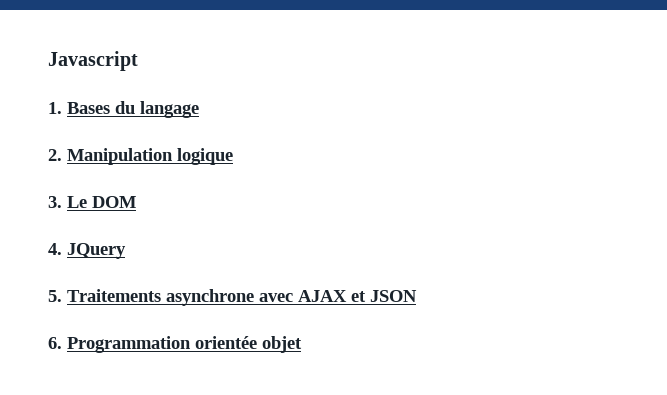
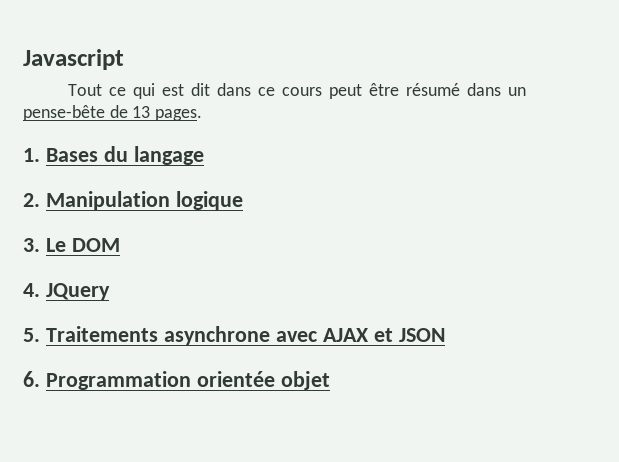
(138, 61) none -> [68,83,526,99] [23,105,203,121] // Tout ce qui est dit dans ce cours peut être résumé dans un pense-bête de 13 pages.

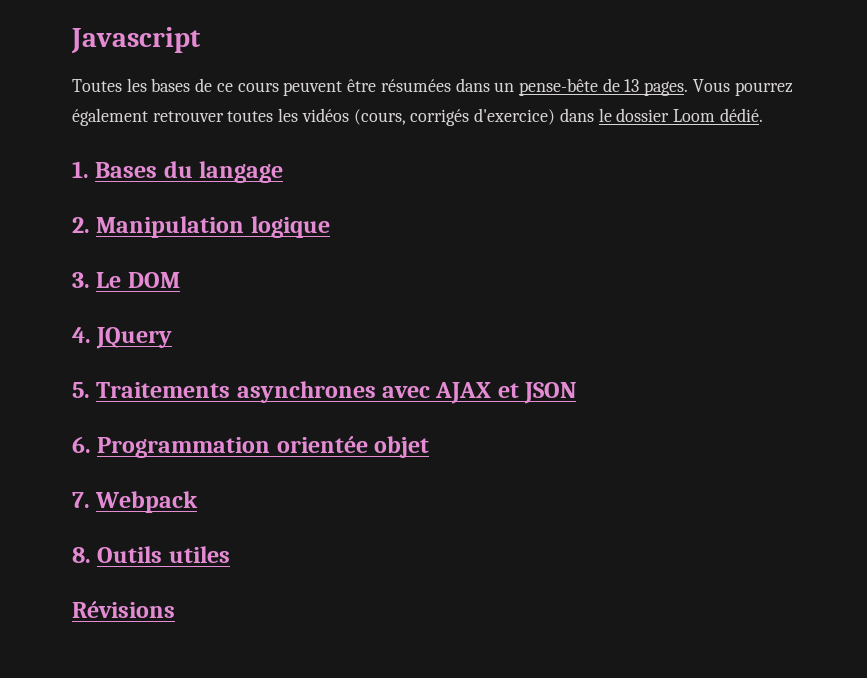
[68,83,461,99] Tout ce qui est dit dans ce cours peut être résumé -> [72,78,451,96] Toutes les bases de ce cours peuvent être résumées
(203, 115) none -> [692,79,793,96] [72,108,763,126] Vous pourrez également retrouver toutes les vidéos (cours, corrigés d'exercice) dans le dossier Loom dédié.
[163,326,270,345] asynchrone -> [236,381,376,403] asynchrones
(330, 380) none -> [72,491,199,513] [72,546,230,563] [72,601,175,618] // 7. Webpack // 8. Outils utiles // Révisions

